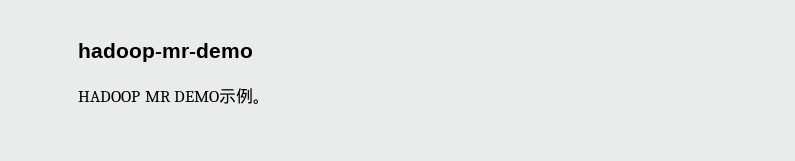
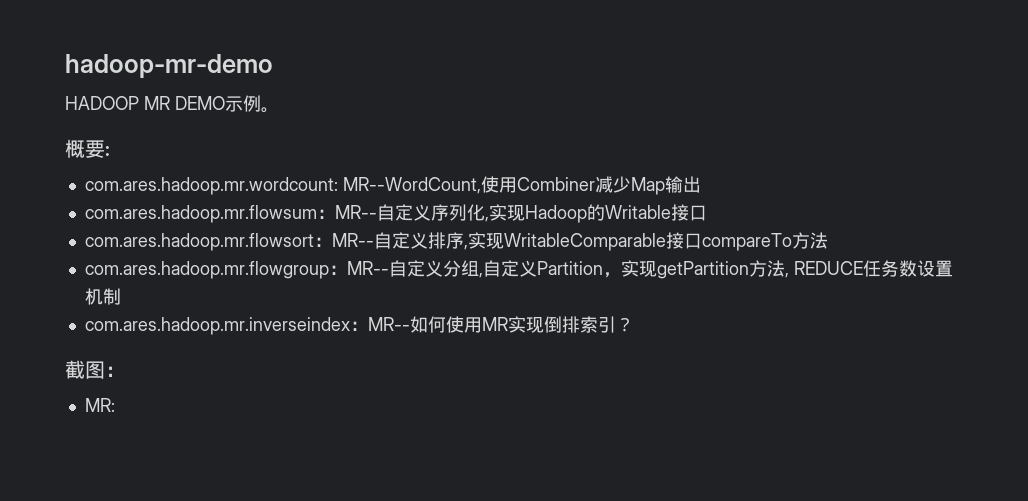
(271, 101) none -> [65,139,110,158] [84,176,701,195] [84,204,707,223] [84,232,828,251] [84,260,953,279] [84,288,121,305] [84,316,634,335] [65,360,125,379] [84,398,115,412] // 概要: // com.ares.hadoop.mr.wordcount: MR--WordCount,使用Combiner减少Map输出 // com.ares.hadoop.mr.flowsum：MR--自定义序列化,实现Hadoop的Writable接口 // com.ares.hadoop.mr.flowsort：MR--自定义排序,实现WritableComparable接口compareTo方法 // com.ares.hadoop.mr.flowgroup：MR--自定义分组,自定义Partition，实现getPartition方法, REDUCE任务数设置机制 // com.ares.hadoop.mr.inverseindex：MR--如何使用MR实现倒排索引？ // 截图： // MR:

